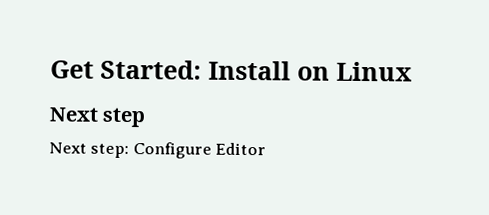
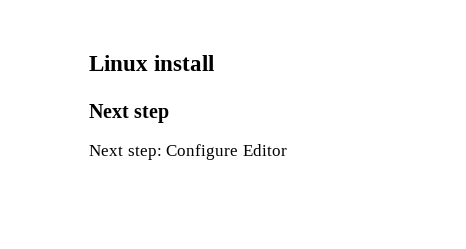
[50,59,330,81] Get Started: Install on -> (89, 63) none
(412, 71) none -> [154,55,215,71] install

